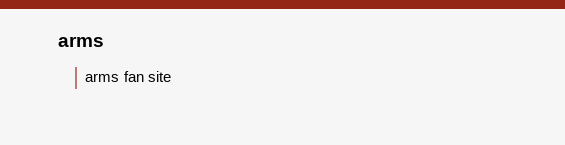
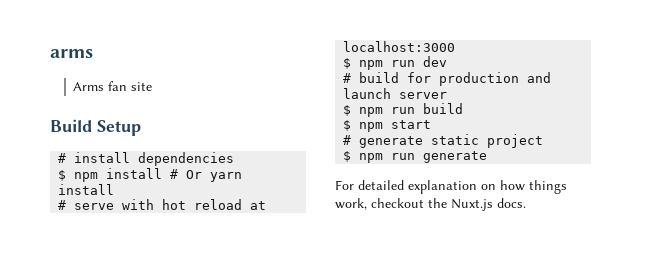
[85,73,120,82] arms -> [73,82,105,91] Arms
(171, 76) none -> [50,119,141,136] [58,152,235,166] [58,168,243,182] [58,184,115,195] [58,199,267,210] [343,41,456,52] [343,56,448,70] [343,72,552,86] [343,88,448,99] [343,103,464,117] [343,120,432,132] [343,134,544,148] [343,151,488,163] [335,180,567,194] [335,198,526,211] // Build Setup // # install dependencies // $ npm install # Or yarn install // # serve with hot reload at localhost:3000 // $ npm run dev // # build for production and launch server // $ npm run build // $ npm start // # generate static project // $ npm run generate // For detailed explanation on how things work, checkout the Nuxt.js docs.

